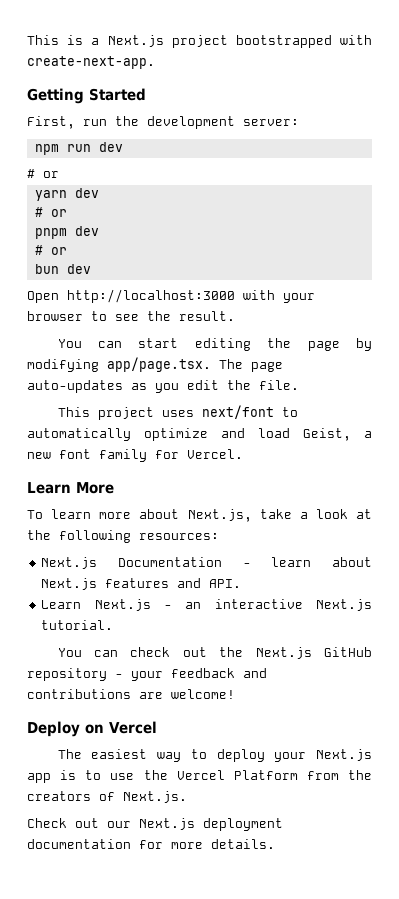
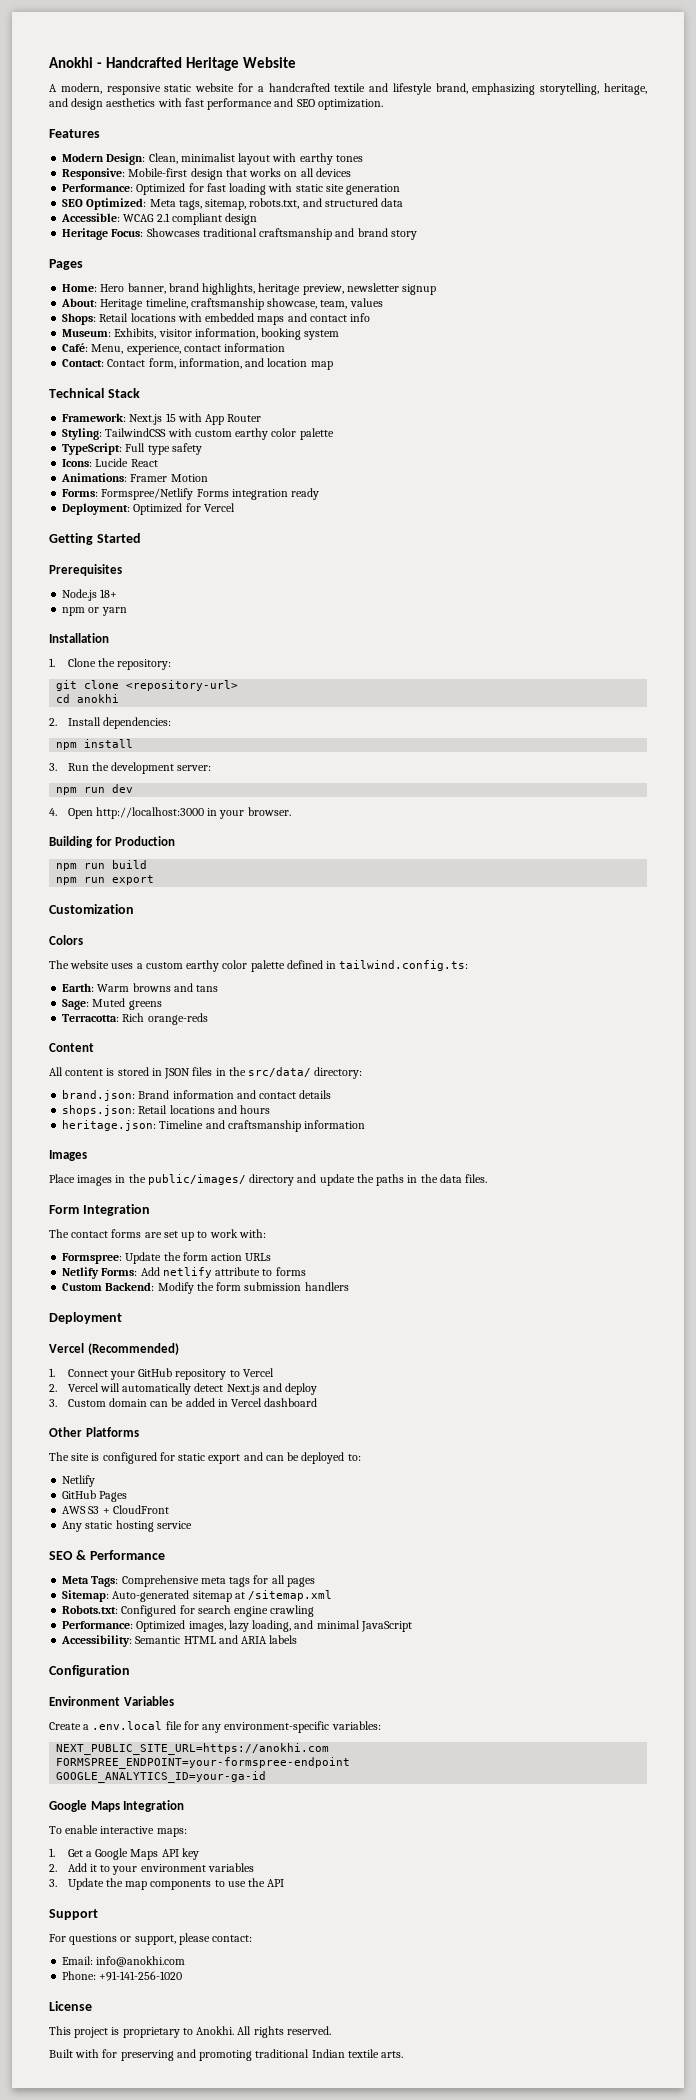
[27,35,372,48] [27,56,155,69] [27,88,146,104] [27,116,107,129] This is a Next.js project bootstrapped with create-next-app. // Getting Started // First, run -> [49,57,296,71] [49,83,647,95] [49,98,383,110] [49,129,100,138] [62,153,363,165] [62,168,351,180] [62,183,401,195] [62,198,404,210] [61,213,258,225] [62,228,417,240] [49,259,83,270] [62,283,437,295] [61,298,383,310] [62,313,371,325] [62,328,340,340] [62,343,286,355] [62,358,333,370] [49,388,140,398] [62,413,262,425] [62,428,334,440] [62,443,202,455] [62,458,158,467] [61,473,208,482] [62,488,320,500] [62,503,235,515] [49,533,141,545] [49,564,122,576] [62,589,118,601] [62,607,127,616] [49,633,109,643] [49,658,172,670] [56,680,239,691] [56,694,120,703] [49,717,171,729] [56,739,134,750] [49,763,89,771] Anokhi - Handcrafted Heritage Website // A modern, responsive static website for a handcrafted textile and lifestyle brand, emphasizing storytelling, heritage, and design aesthetics with fast performance and SEO optimization. // Features // Modern Design: Clean, minimalist layout with earthy tones // Responsive: Mobile-first design that works on all devices // Performance: Optimized for fast loading with static site generation // SEO Optimized: Meta tags, sitemap, robots.txt, and structured data // Accessible: WCAG 2.1 compliant design // Heritage Focus: Showcases traditional craftsmanship and brand story // Pages // Home: Hero banner, brand highlights, heritage preview, newsletter signup // About: Heritage timeline, craftsmanship showcase, team, values // Shops: Retail locations with embedded maps and contact info // Museum: Exhibits, visitor information, booking system // Café: Menu, experience, contact information // Contact: Contact form, information, and location map // Technical Stack // Framework: Next.js 15 with App Router // Styling: TailwindCSS with custom earthy color palette // TypeScript: Full type safety // Icons: Lucide React // Animations: Framer Motion // Forms: Formspree/Netlify Forms integration ready // Deployment: Optimized for Vercel // Getting Started // Prerequisites // Node.js 18+ // npm or yarn // Installation // 1. Clone the repository: // git clone <repository-url> // cd anokhi // 2. Install dependencies: // npm install // 3. Run
[27,169,59,178] [34,188,99,201] [34,207,67,217] [34,226,99,239] [34,245,67,255] [34,264,91,274] [27,289,315,303] [27,311,235,321] [57,338,372,351] [27,357,283,372] [27,380,299,393] [57,405,298,420] [27,428,372,441] [27,449,243,462] [27,482,114,494] [27,509,372,522] [27,530,219,543] [41,557,372,569] [41,578,242,590] [41,599,372,611] [41,620,114,630] [57,647,372,659] [27,668,267,681] [27,689,235,699] [27,721,157,737] [57,749,372,762] [27,770,372,783] [27,791,187,803] [27,818,283,831] [27,839,275,849] # or // yarn dev // # or // pnpm dev // # or // bun dev // Open http://localhost:3000 with your browser to see the result. // You can start editing the page by modifying app/page.tsx. The page auto-updates as you edit the file. // This project uses next/font to automatically optimize and load Geist, a new font family for Vercel. // Learn More // To learn more about Next.js, take a look at the following resources: // Next.js Documentation - learn about Next.js features and API. // Learn Next.js - an interactive Next.js tutorial. // You can check out the Next.js GitHub repository - your feedback and contributions are welcome! // Deploy on Vercel // The easiest way to deploy your Next.js app is to use the Vercel Platform from the creators of Next.js. // Check out our Next.js deployment documentation for more details. -> [49,807,291,819] [49,836,176,848] [56,860,148,871] [56,875,155,885] [49,904,134,914] [49,935,83,945] [49,960,469,972] [62,983,219,992] [62,998,162,1010] [62,1013,208,1025] [49,1043,94,1052] [49,1067,363,1079] [62,1090,332,1101] [62,1105,271,1116] [62,1120,366,1132] [49,1150,87,1161] [49,1174,488,1186] [49,1204,150,1216] [49,1229,266,1241] [62,1252,272,1264] [62,1267,306,1279] [62,1282,349,1294] [49,1312,122,1324] [49,1343,179,1355] [49,1368,274,1380] [49,1383,318,1395] [49,1398,318,1407] [49,1427,139,1437] [49,1452,361,1464] [62,1475,96,1487] [62,1490,128,1502] [62,1505,169,1514] [62,1520,192,1532] [49,1550,165,1560] [62,1575,315,1587] [62,1590,333,1602] [62,1605,315,1617] [62,1620,412,1632] [61,1635,298,1647] [49,1665,130,1677] [49,1696,174,1706] [49,1721,381,1733] [56,1743,330,1755] [56,1757,351,1769] [56,1771,267,1783] [49,1800,185,1812] [49,1825,187,1837] [49,1848,199,1860] [49,1863,254,1875] [49,1878,285,1890] [49,1909,98,1920] [49,1933,253,1945] [62,1956,186,1967] [62,1971,183,1981] [49,2001,92,2011] [49,2026,331,2038] [49,2049,404,2061] 4. Open http://localhost:3000 in your browser. // Building for Production // npm run build // npm run export // Customization // Colors // The website uses a custom earthy color palette defined in tailwind.config.ts: // Earth: Warm browns and tans // Sage: Muted greens // Terracotta: Rich orange-reds // Content // All content is stored in JSON files in the src/data/ directory: // brand.json: Brand information and contact details // shops.json: Retail locations and hours // heritage.json: Timeline and craftsmanship information // Images // Place images in the public/images/ directory and update the paths in the data files. // Form Integration // The contact forms are set up to work with: // Formspree: Update the form action URLs // Netlify Forms: Add netlify attribute to forms // Custom Backend: Modify the form submission handlers // Deployment // Vercel (Recommended) // 1. Connect your GitHub repository to Vercel // 2. Vercel will automatically detect Next.js and deploy // 3. Custom domain can be added in Vercel dashboard // Other Platforms // The site is configured for static export and can be deployed to: // Netlify // GitHub Pages // AWS S3 + CloudFront // Any static hosting service // SEO & Performance // Meta Tags: Comprehensive meta tags for all pages // Sitemap: Auto-generated sitemap at /sitemap.xml // Robots.txt: Configured for search engine crawling // Performance: Optimized images, lazy loading, and minimal JavaScript // Accessibility: Semantic HTML and ARIA labels // Configuration // Environment Variables // Create a .env.local file for any environment-specific variables: // NEXT_PUBLIC_SITE_URL=https://anokhi.com // FORMSPREE_ENDPOINT=your-formspree-endpoint // GOOGLE_ANALYTICS_ID=your-ga-id // Google Maps Integration // To enable interactive maps: // 1. Get a Google Maps API key // 2. Add it to your environment variables // 3. Update the map components to use the API // Support // For questions or support, please contact: // Email: info@anokhi.com // Phone: +91-141-256-1020 // License // This project is proprietary to Anokhi. All rights reserved. // Built with for preserving and promoting traditional Indian textile arts.

